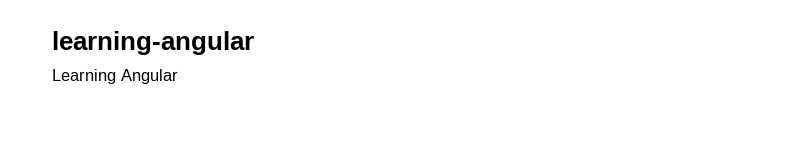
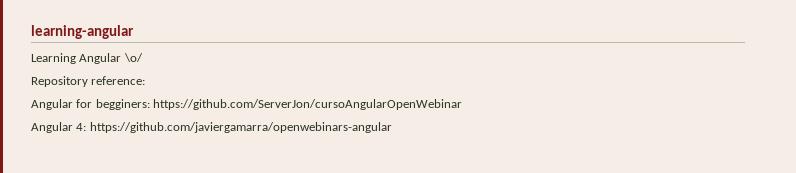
(178, 76) none -> [123,53,143,62] [31,76,146,87] [31,99,463,110] [31,122,392,133] \o/ // Repository reference: // Angular for begginers: https://github.com/ServerJon/cursoAngularOpenWebinar // Angular 4: https://github.com/javiergamarra/openwebinars-angular

